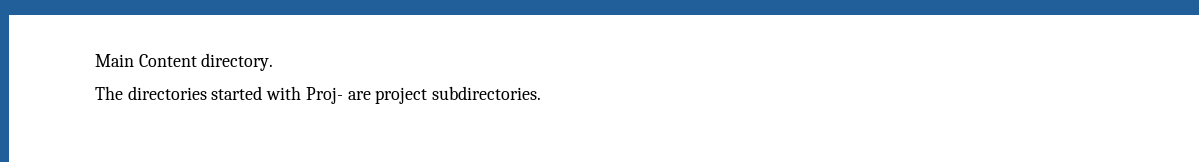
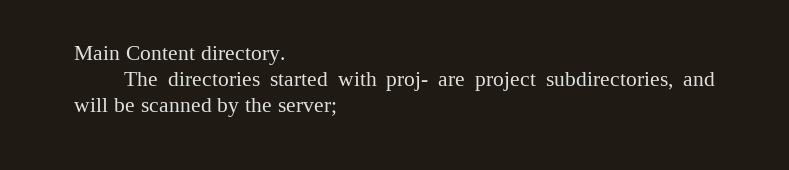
[305,87,343,104] Proj- -> [386,72,429,91] proj-
[432,86,542,100] subdirectories. -> [546,72,715,90] [74,98,338,117] subdirectories, and will be scanned by the server;

